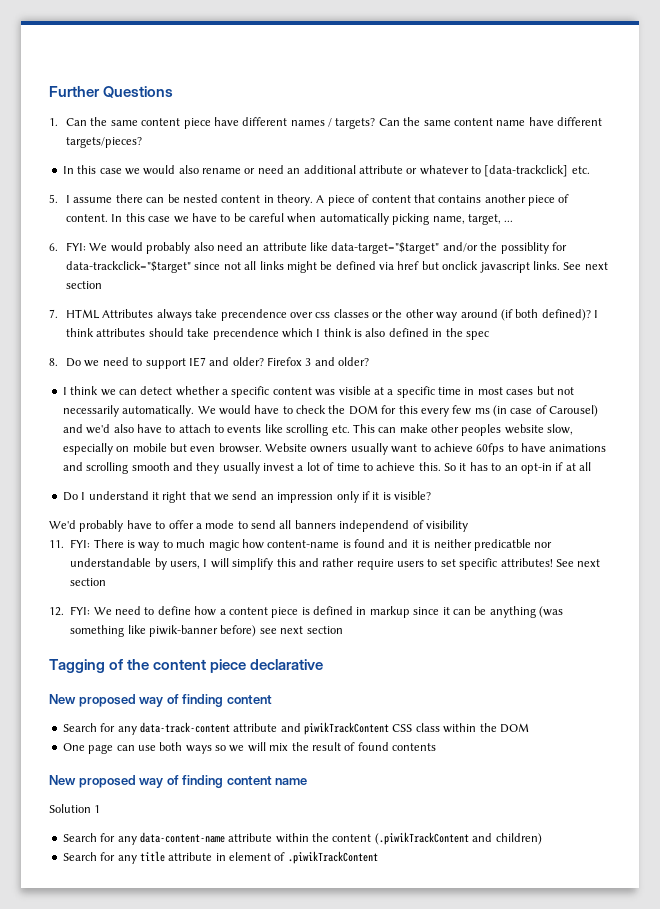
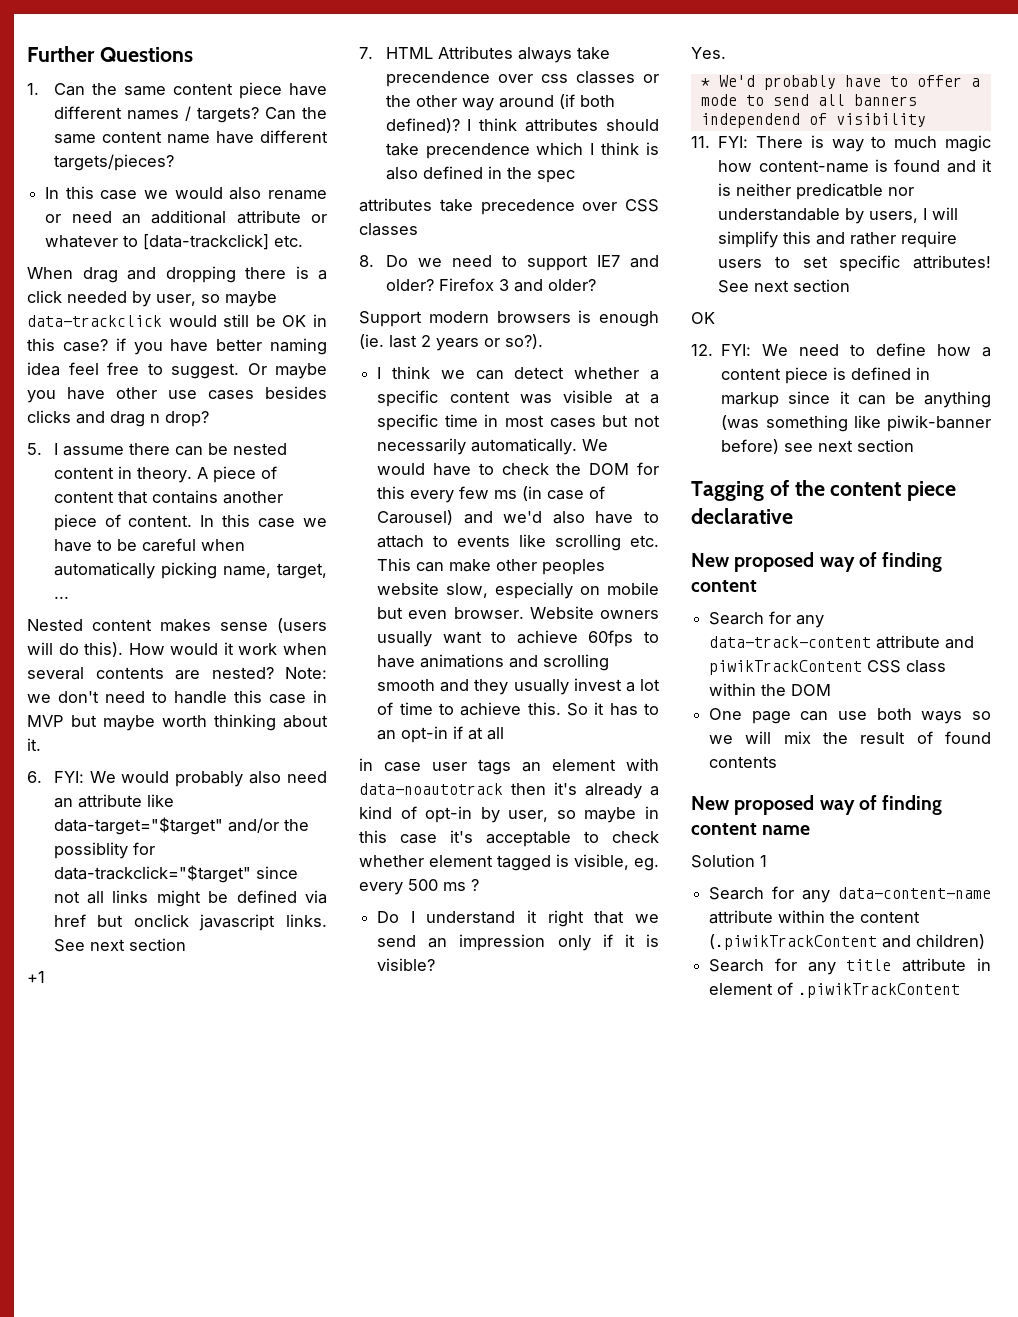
(590, 170) none -> [27,266,327,283] [27,290,277,307] [27,314,327,327] [27,338,327,355] [27,362,327,379] [27,386,327,403] [27,410,209,427] // When drag and dropping there is a click needed by user, so maybe data-trackclick would still be OK in this case? if you have better naming idea feel free to suggest. Or maybe you have other use cases besides clicks and drag n drop?
(514, 221) none -> [27,618,327,633] [27,642,328,657] [27,667,327,680] [27,690,327,704] [27,714,328,731] [27,738,41,751] // Nested content makes sense (users will do this). How would it work when several contents are nested? Note: we don't need to handle this case in MVP but maybe worth thinking about it.
(103, 285) none -> [27,971,45,983] // +1
(489, 335) none -> [359,198,659,215] [359,223,418,236] // attributes take precedence over CSS classes
(370, 361) none -> [359,310,659,327] [359,334,543,351] // Support modern browsers is enough (ie. last 2 years or so?).
(591, 466) none -> [359,758,659,775] [359,782,659,799] [359,806,659,823] [359,830,659,847] [359,854,659,871] [359,879,479,895] // in case user tags an element with data-noautotrack then it's already a kind of opt-in by user, so maybe in this case it's acceptable to check whether element tagged is visible, eg. every 500 ms ?
(431, 495) none -> [691,47,726,59] [700,78,710,87] Yes. // *
(107, 582) none -> [691,312,715,324] // OK

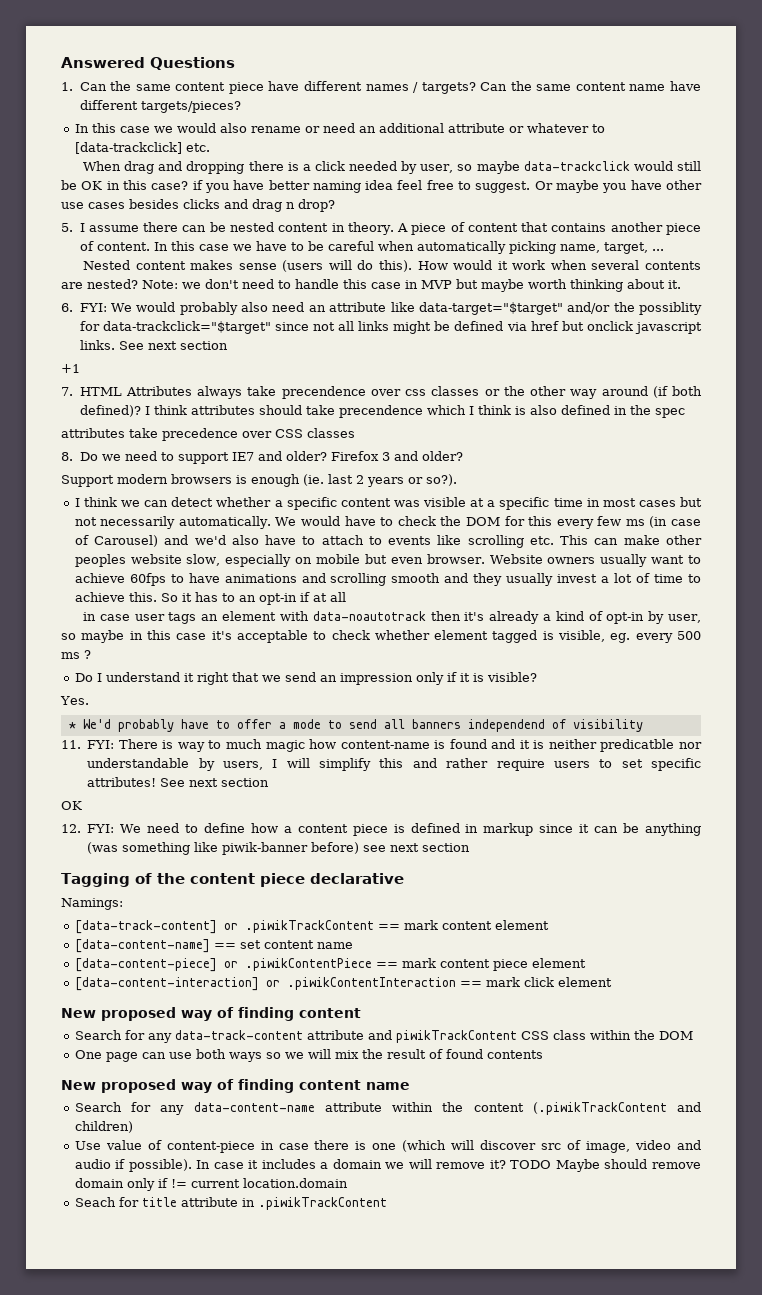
[27,46,95,62] Further -> [61,57,145,68] Answered
(793, 516) none -> [61,898,123,910] [74,920,549,934] [74,939,353,953] [74,958,586,972] [74,977,612,991] // Namings: // [data-track-content] or .piwikTrackContent == mark content element // [data-content-name] == set content name // [data-content-piece] or .piwikContentPiece == mark content piece element // [data-content-interaction] or .piwikContentInteraction == mark click element
[691,854,767,868] // Solution 1 -> (410, 1086) none
[709,958,836,975] Search for any -> [74,1140,701,1153] [74,1159,701,1172] [74,1178,348,1191] [74,1197,139,1207] Use value of content-piece in case there is one (which will discover src of image, video and audio if possible). In case it includes a domain we will remove it? TODO Maybe should remove domain only if != current location.domain // Seach for
[709,982,794,995] element of -> (255, 1202) none

